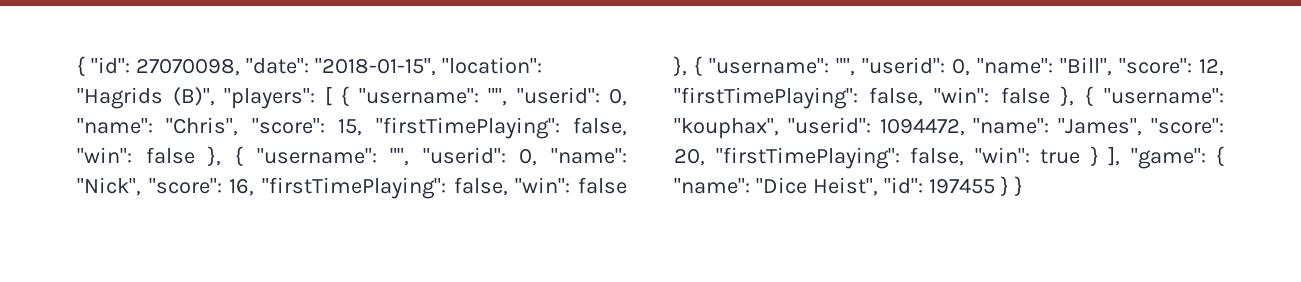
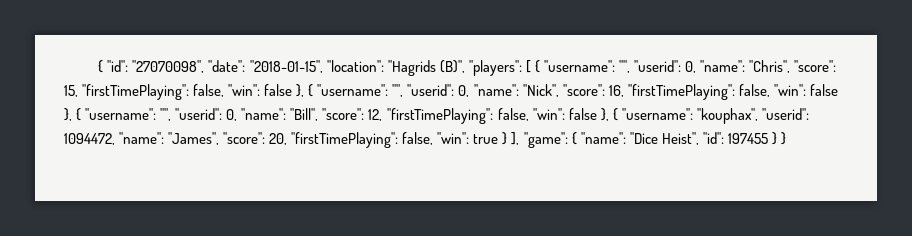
[135,58,240,76] 27070098, -> [132,60,205,73] "27070098",

